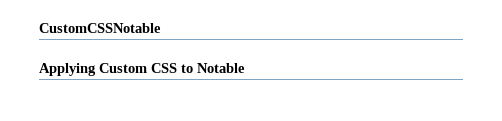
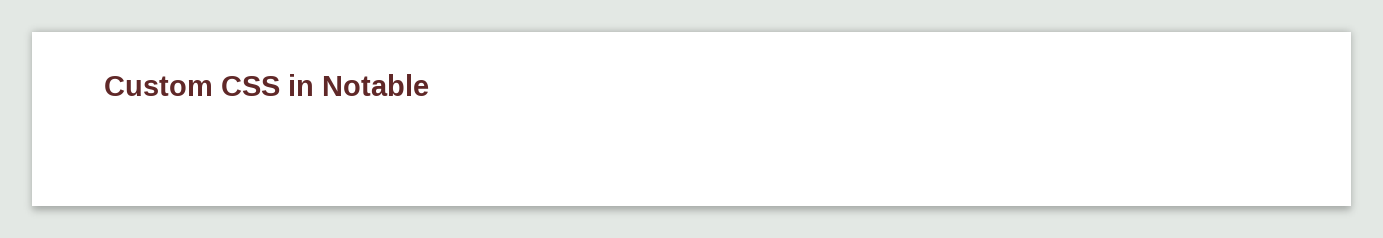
[39,23,161,33] [39,63,96,76] CustomCSSNotable // Applying -> (104, 86) none
[181,64,193,73] to -> [288,74,314,96] in

